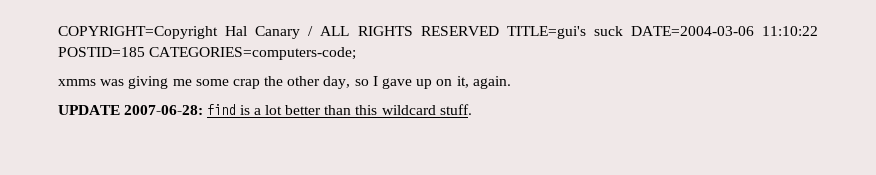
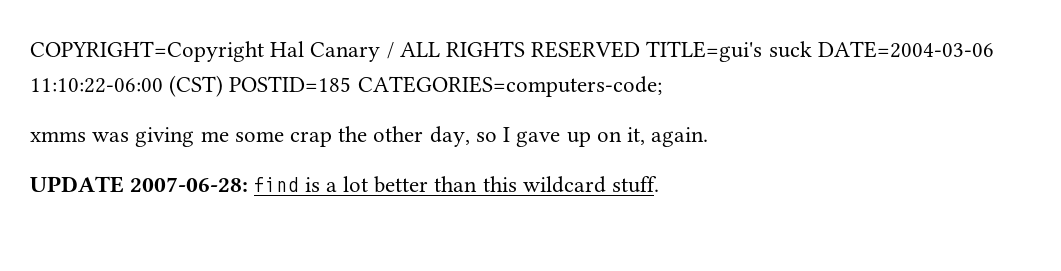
[762,26,819,36] 11:10:22 -> [30,75,224,97] 11:10:22-06:00 (CST)

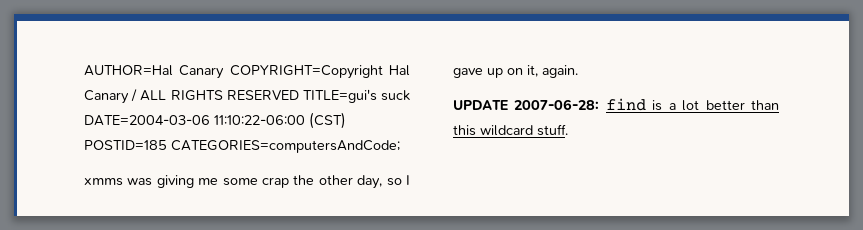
(30, 51) none -> [84,65,225,79] AUTHOR=Hal Canary
[357,76,662,97] CATEGORIES=computers-code; -> [171,140,400,153] CATEGORIES=computersAndCode;

